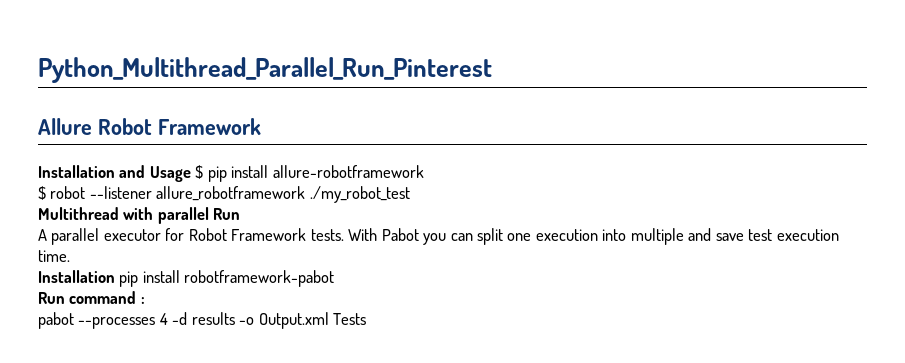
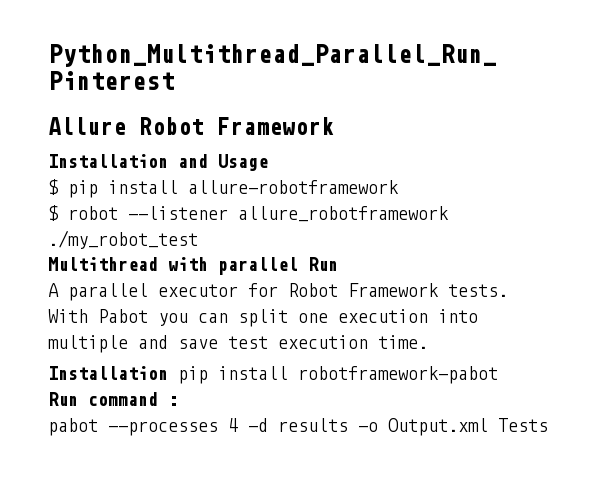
(191, 174) none -> (268, 162) //

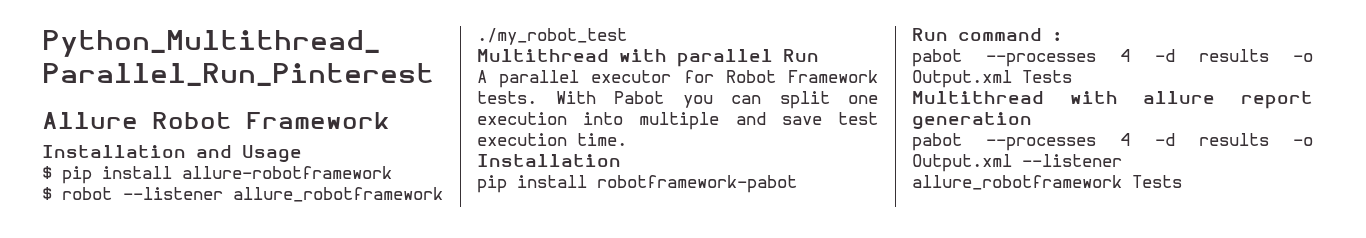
(168, 373) none -> (621, 160) //
(548, 425) none -> [912,91,1313,109] [912,112,1032,130] [912,133,1313,151] [912,154,1122,172] [912,175,1182,190] // Multithread with allure report generation // pabot --processes 4 -d results -o Output.xml --listener allure_robotframework Tests

